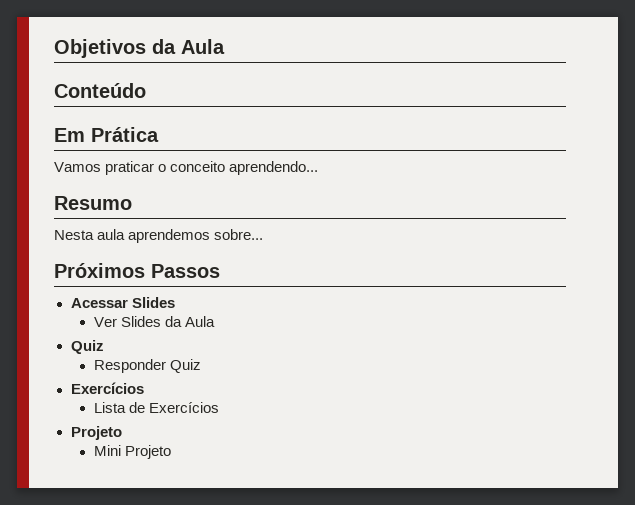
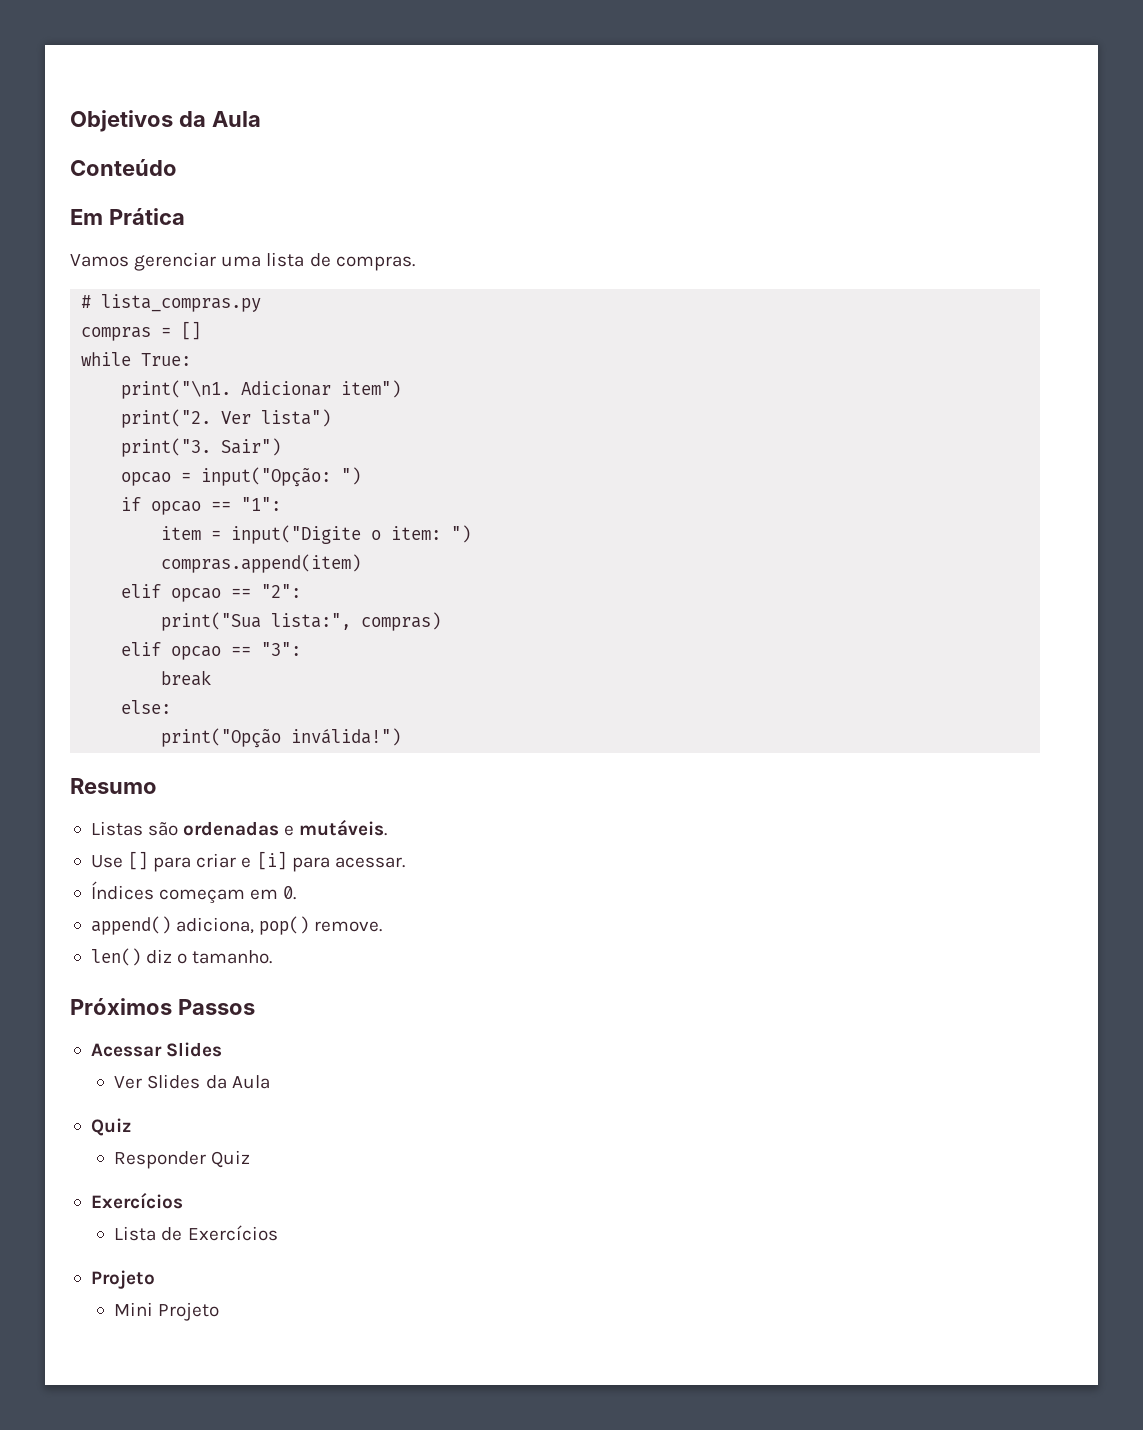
[105,161,319,175] [54,196,132,210] [54,229,264,243] praticar o conceito aprendendo... // Resumo // Nesta aula aprendemos sobre... -> [134,252,415,271] [81,294,262,312] [81,321,202,341] [81,352,192,366] [121,380,402,399] [121,409,332,428] [121,438,282,457] [121,467,362,487] [121,497,282,515] [161,525,472,544] [161,554,362,573] [121,584,302,602] [161,612,442,631] [121,642,302,660] [161,670,212,686] [121,700,172,714] [161,728,402,748] [70,778,157,794] [90,820,388,836] [90,851,405,872] [90,881,297,904] [90,916,383,935] [90,948,273,966] gerenciar uma lista de compras. // # lista_compras.py // compras = [] // while True: // print("\n1. Adicionar item") // print("2. Ver lista") // print("3. Sair") // opcao = input("Opção: ") // if opcao == "1": // item = input("Digite o item: ") // compras.append(item) // elif opcao == "2": // print("Sua lista:", compras) // elif opcao == "3": // break // else: // print("Opção inválida!") // Resumo // Listas são ordenadas e mutáveis. // Use [] para criar e [i] para acessar. // Índices começam em 0. // append() adiciona, pop() remove. // len() diz o tamanho.

